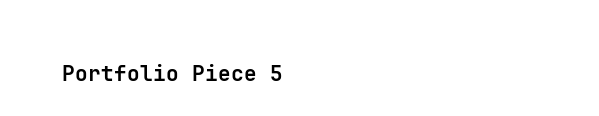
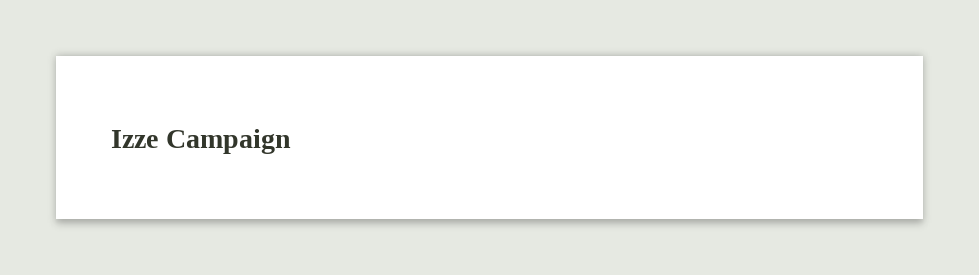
[62,64,283,81] Portfolio Piece 5 -> [111,129,291,154] Izze Campaign

